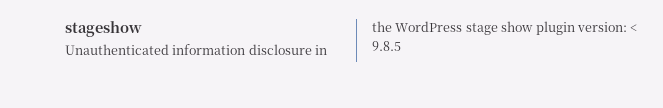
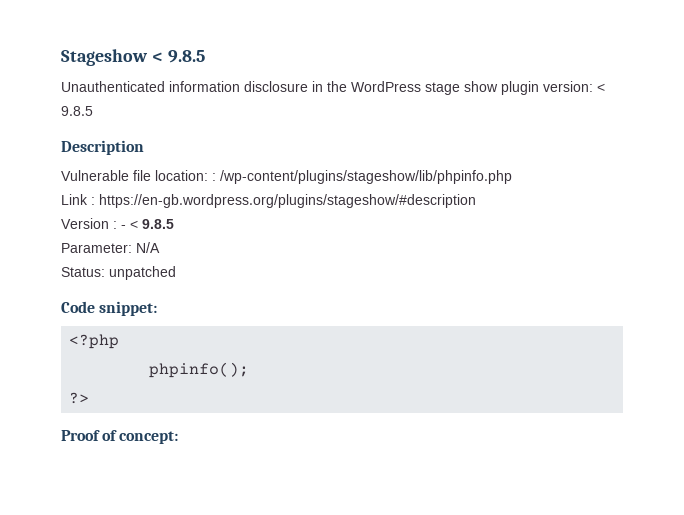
[65,21,142,37] stageshow -> [61,49,205,66] Stageshow < 9.8.5
(401, 46) none -> [61,140,144,155] [61,170,512,184] [61,194,476,208] [61,218,174,229] [61,242,160,253] [61,266,176,280] [61,301,158,316] [69,334,120,349] [149,362,250,378] [69,392,90,404] [61,430,179,444] // Description // Vulnerable file location: : /wp-content/plugins/stageshow/lib/phpinfo.php // Link : https://en-gb.wordpress.org/plugins/stageshow/#description // Version : - < 9.8.5 // Parameter: N/A // Status: unpatched // Code snippet: // <?php // phpinfo(); // ?> // Proof of concept:

